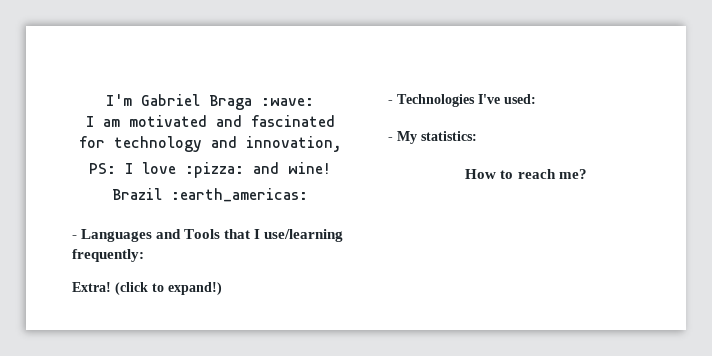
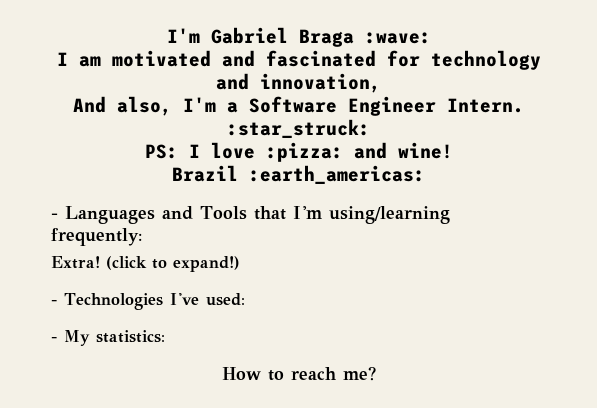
(342, 144) none -> [73,96,524,116] [227,119,370,138] // And also, I'm a Software Engineer Intern. :star_struck:
[254,229,344,242] I use/learning -> [292,206,450,224] I'm using/learning

